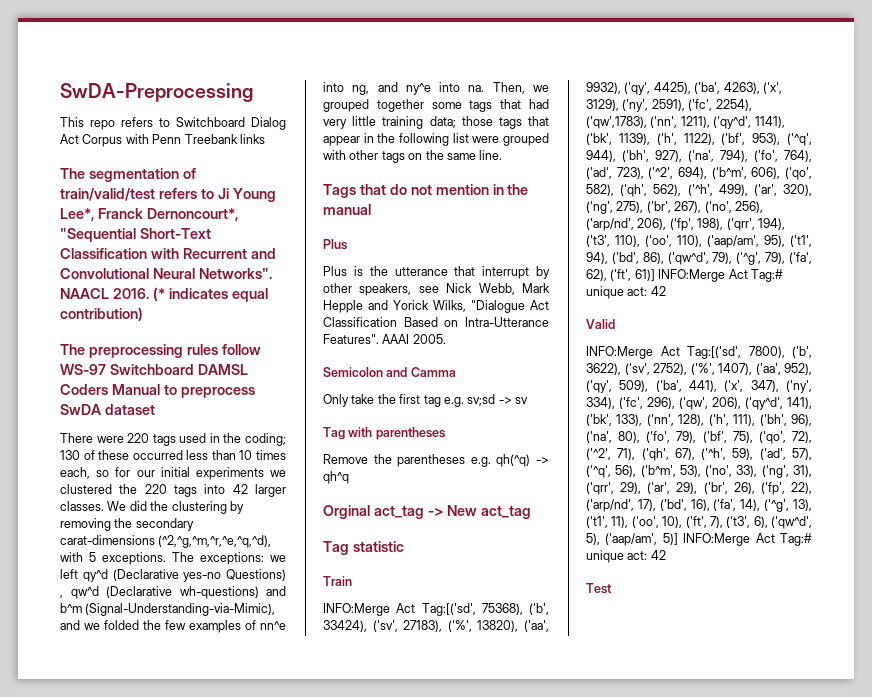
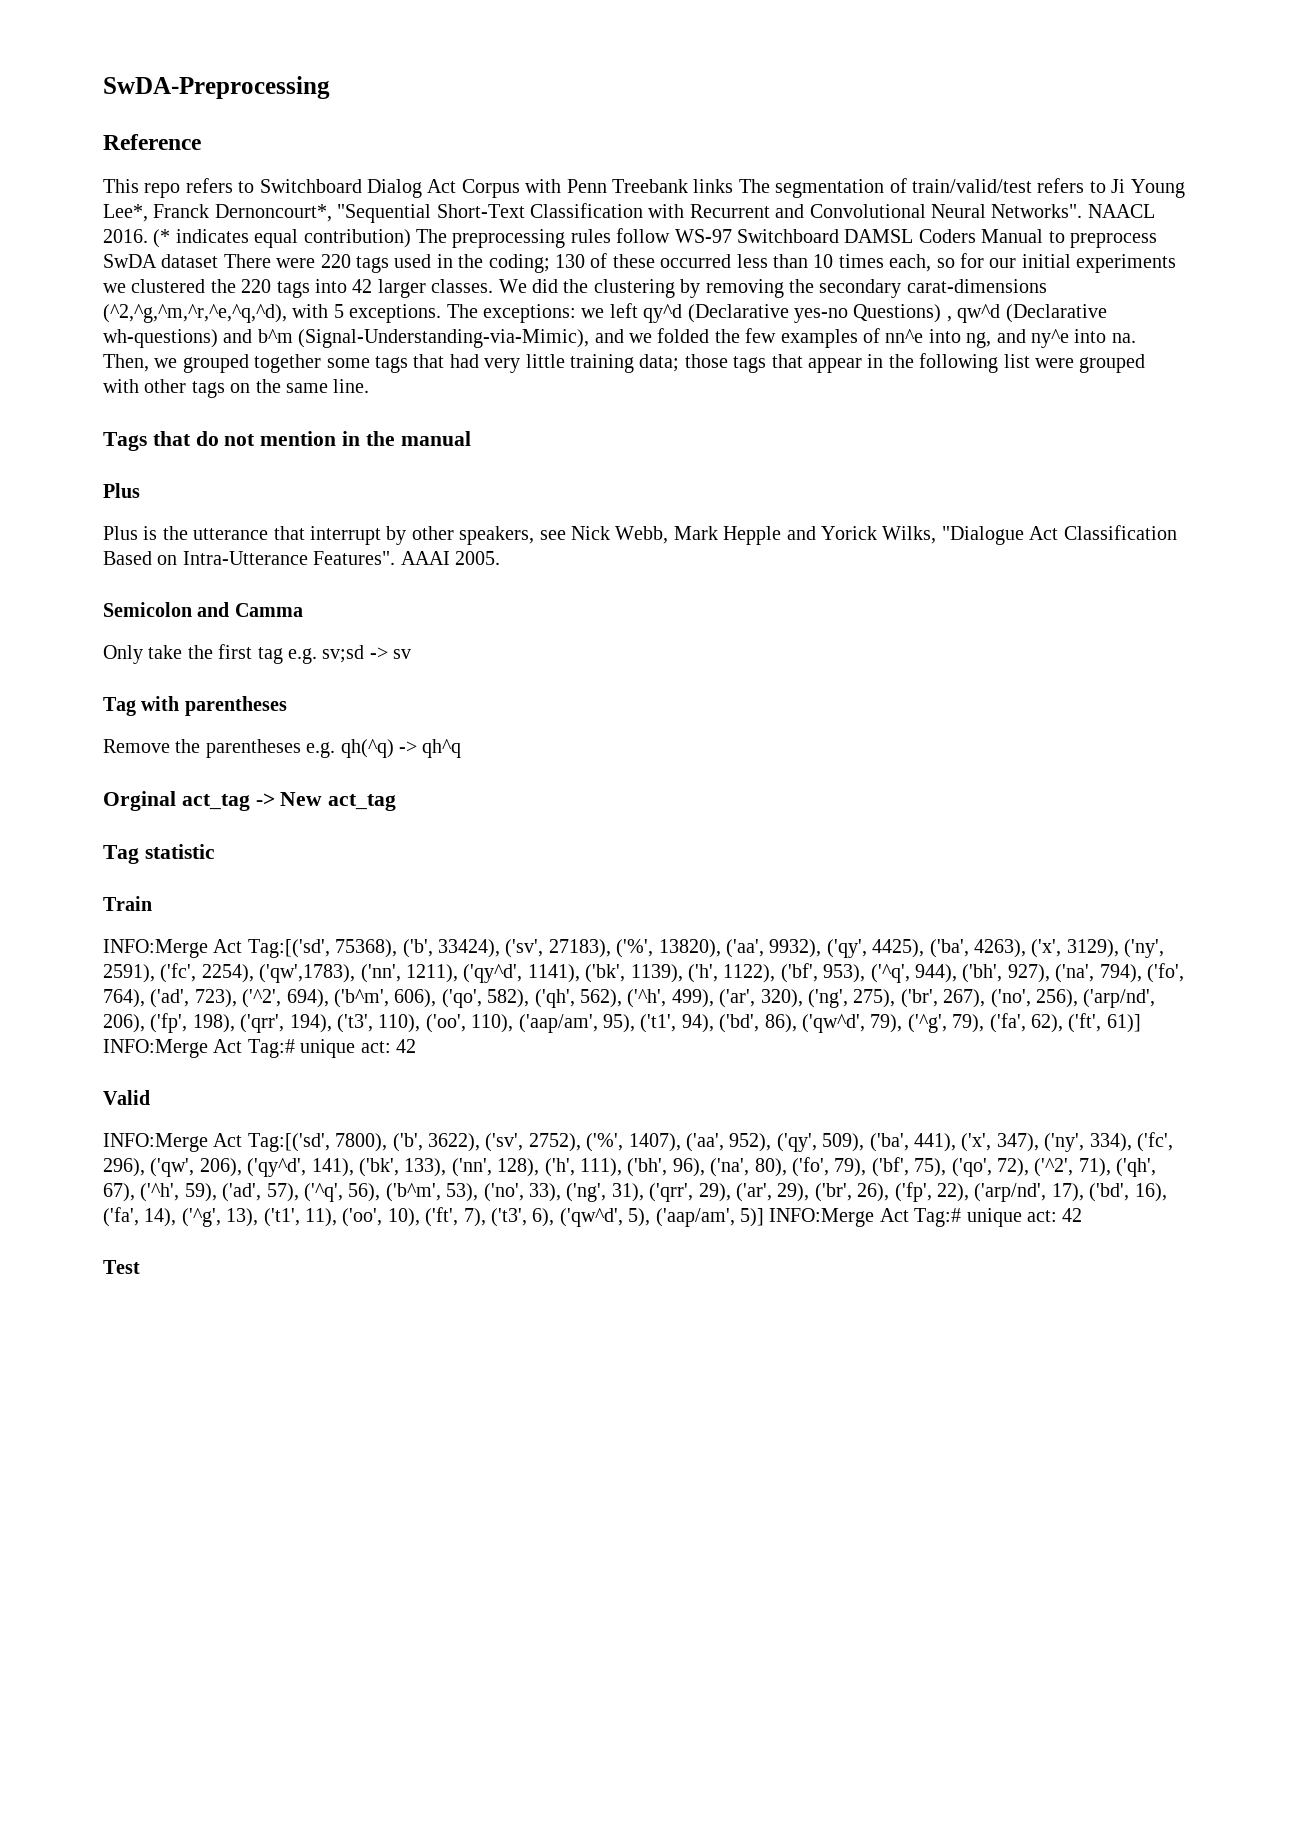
(253, 92) none -> [103,134,201,150] // Reference
(265, 139) // -> (734, 186) none
(143, 314) // -> (411, 238) none
(155, 409) // -> (219, 261) none

